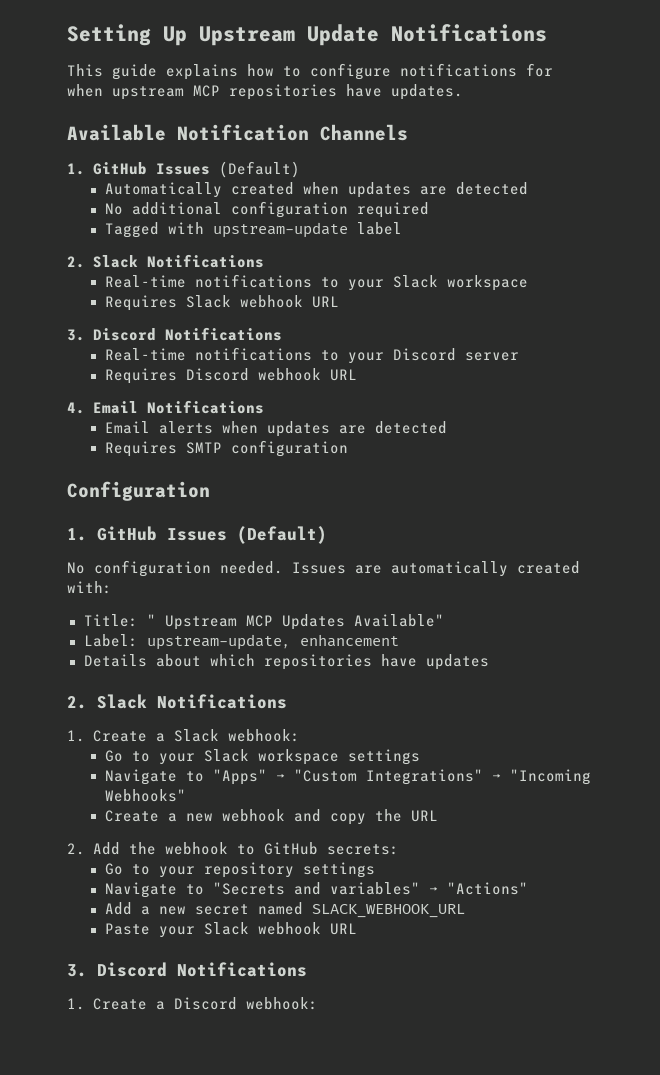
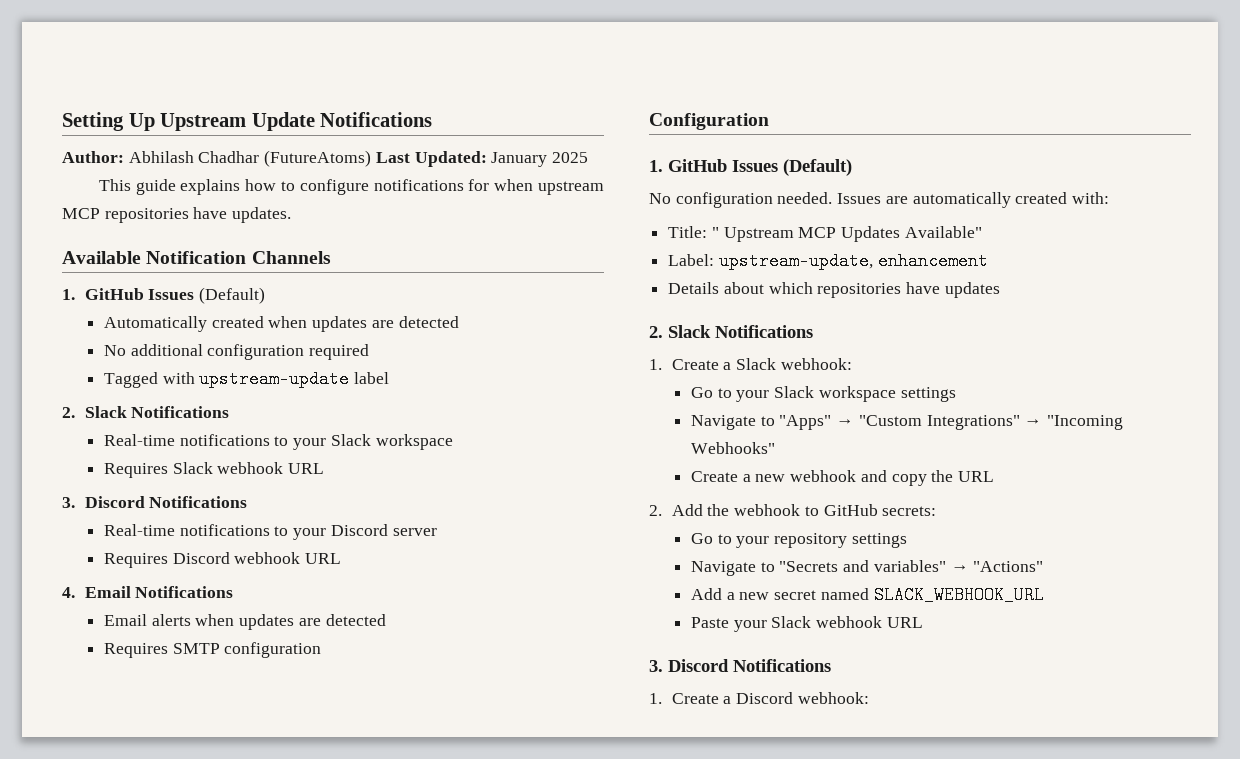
(547, 33) none -> [62,150,589,167] // Author: Abhilash Chadhar (FutureAtoms) Last Updated: January 2025

